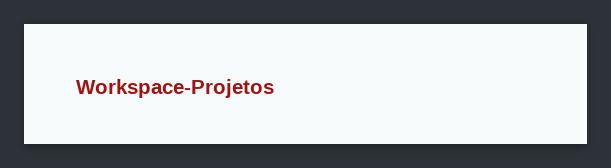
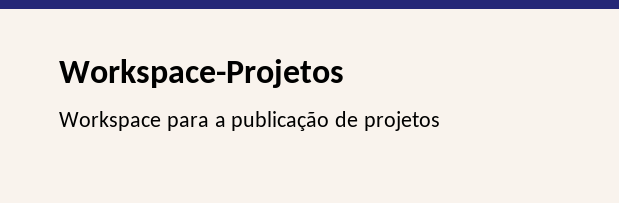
(274, 88) none -> [59,111,441,131] // Workspace para a publicação de projetos

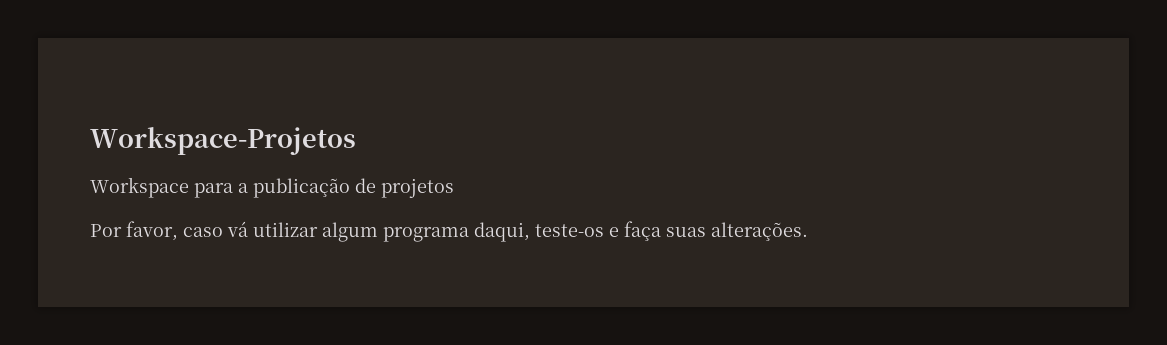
(441, 121) none -> [90,221,808,242] // Por favor, caso vá utilizar algum programa daqui, teste-os e faça suas alterações.

